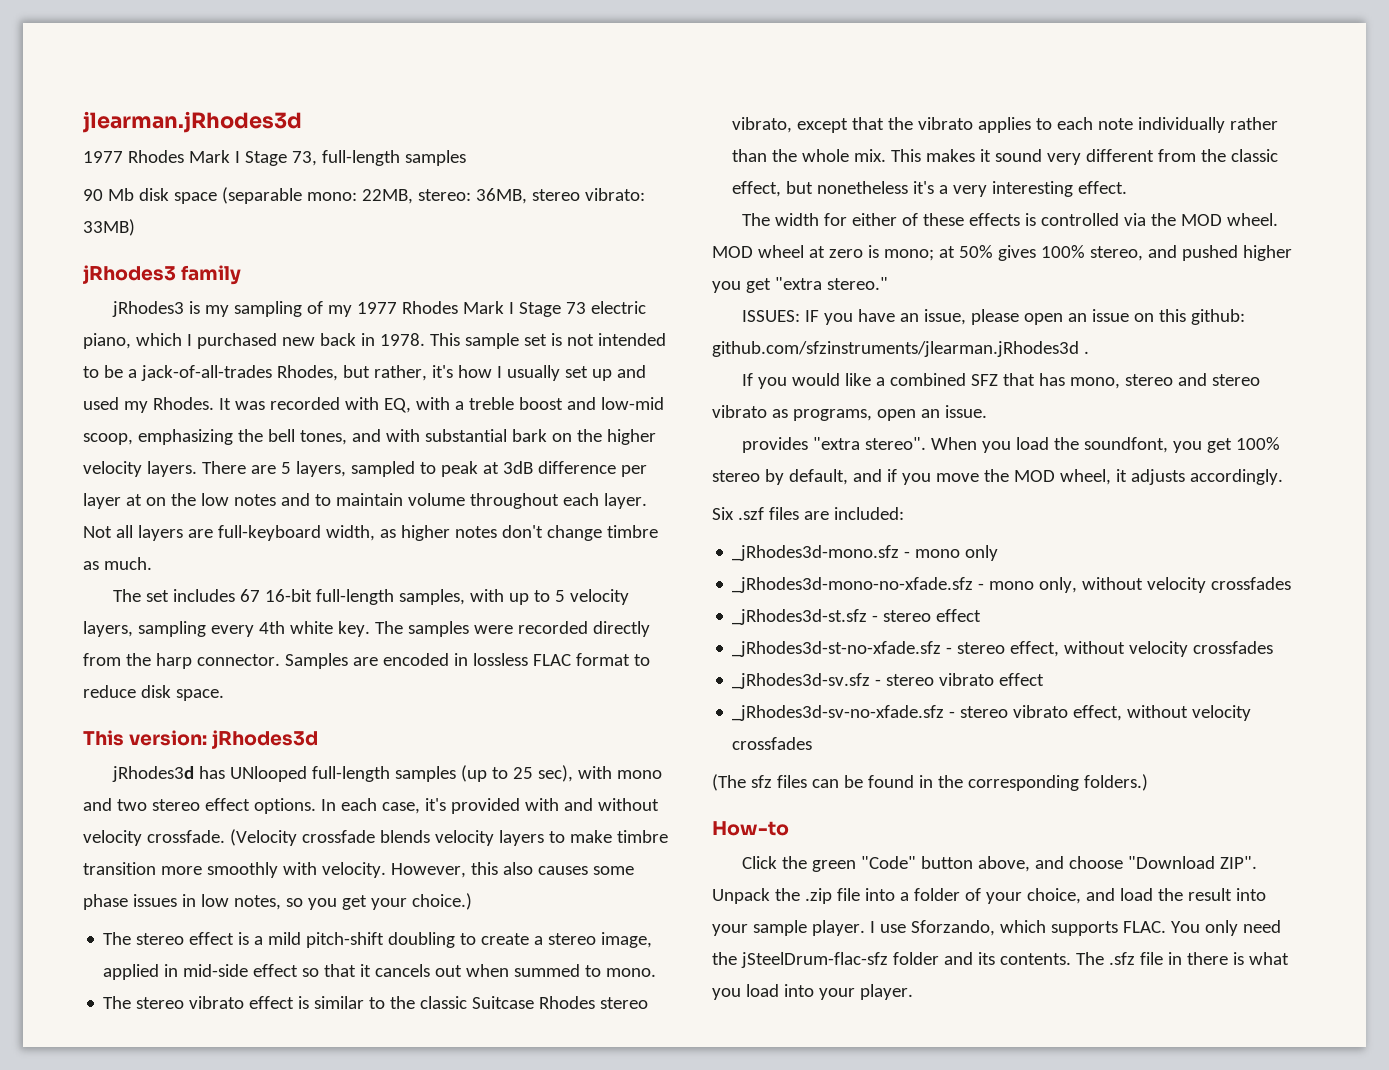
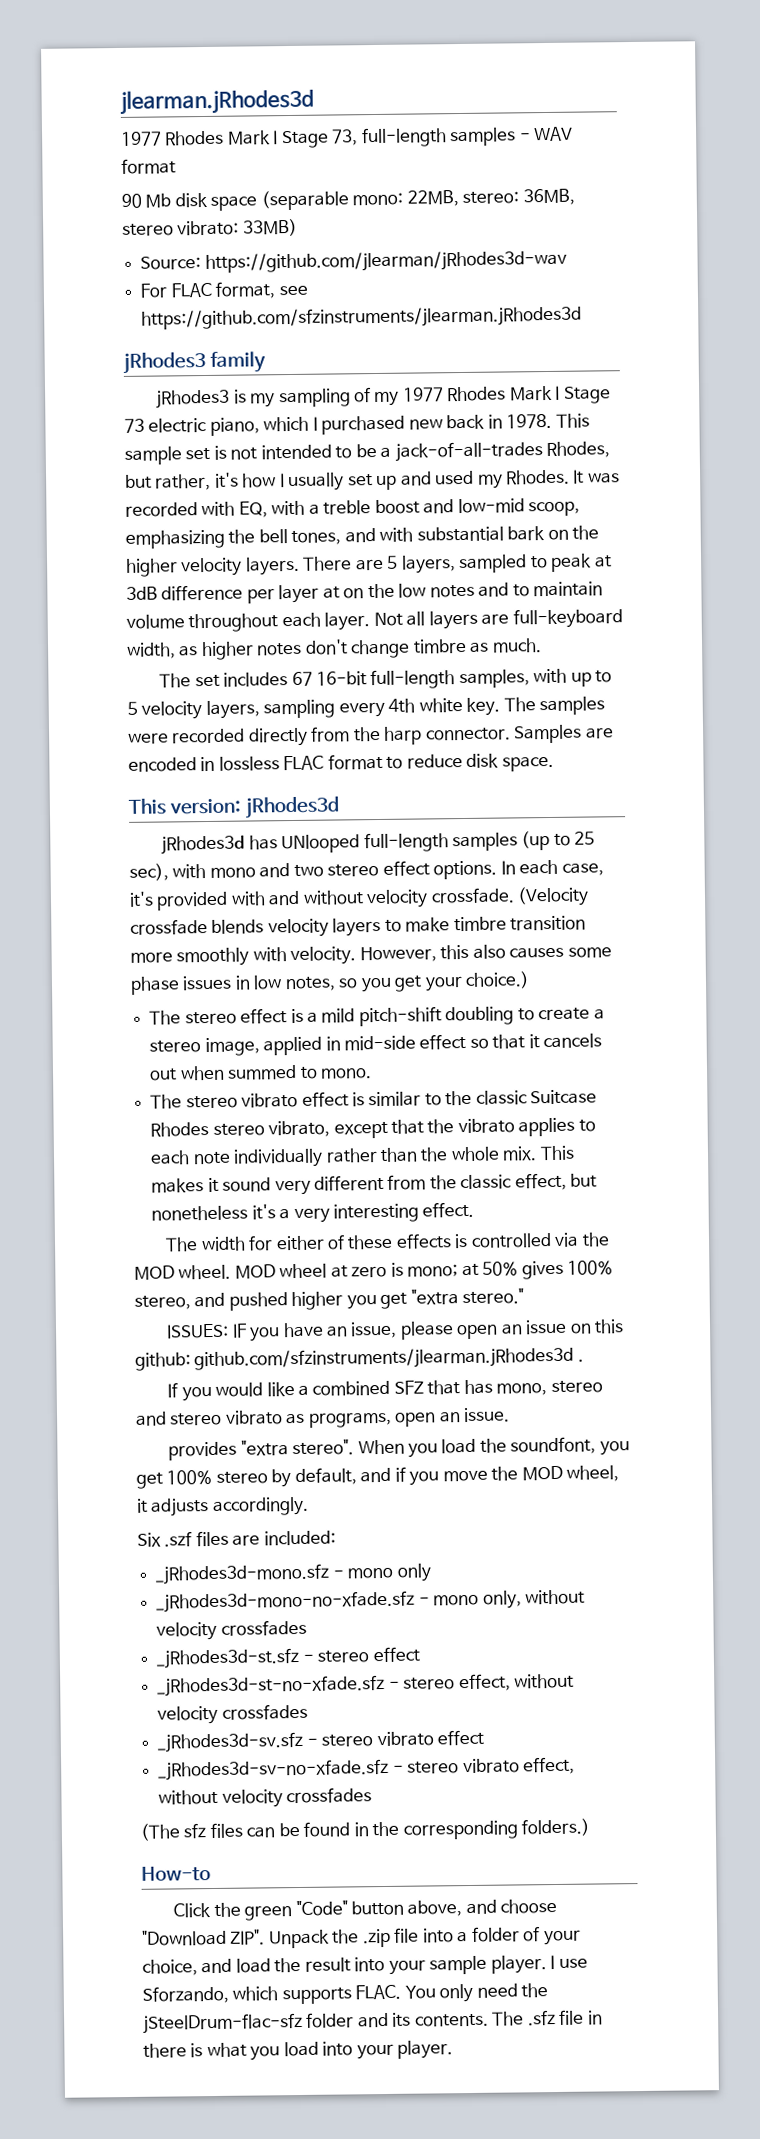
(466, 158) none -> [519,126,574,142] [121,158,176,174] - WAV format
(135, 227) none -> [140,249,567,273] [140,281,308,299] [141,305,583,330] // Source: https://github.com/jlearman/jRhodes3d-wav // For FLAC format, see https://github.com/sfzinstruments/jlearman.jRhodes3d

